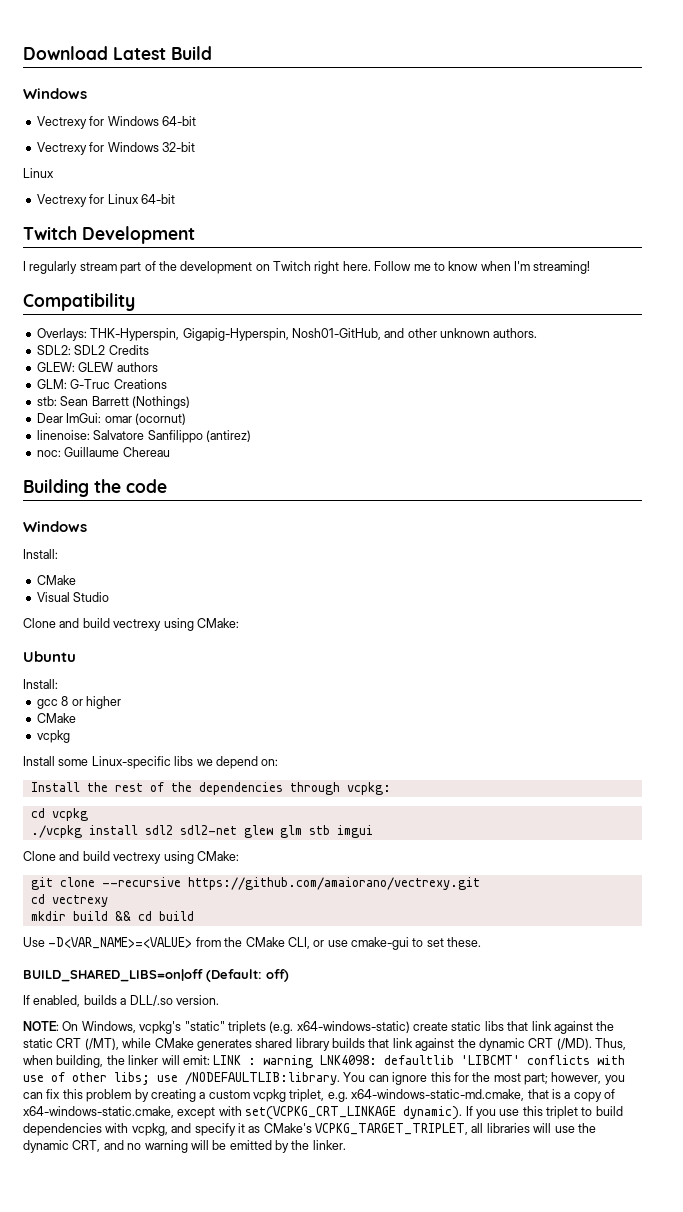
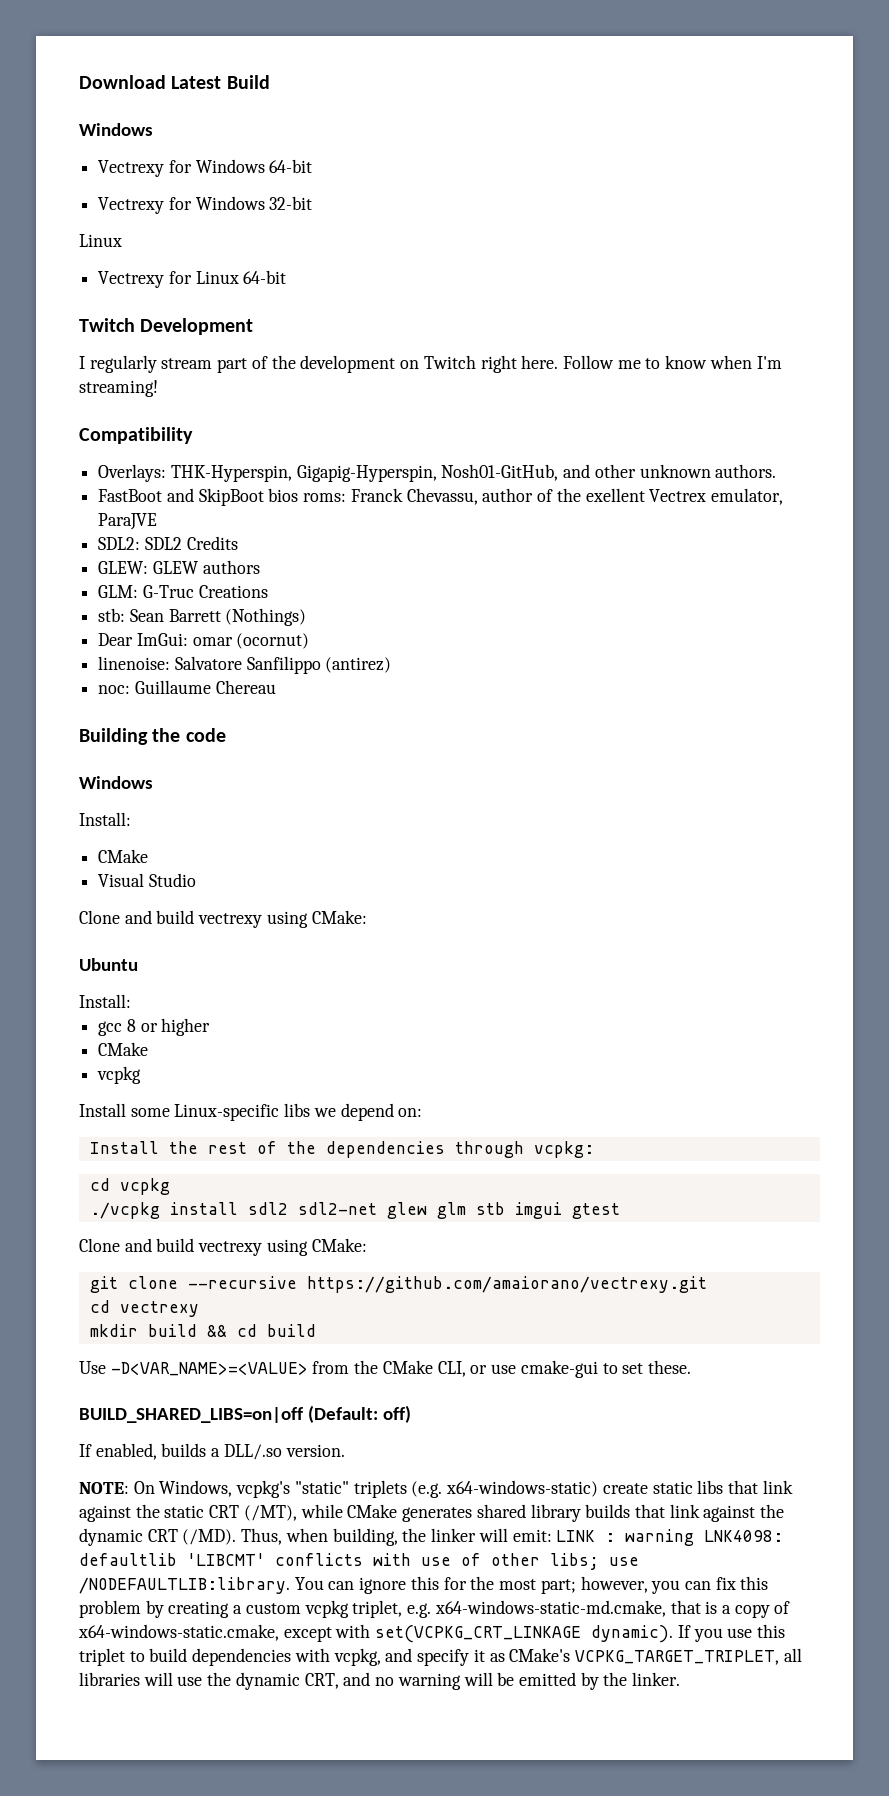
(538, 333) none -> [98,488,783,506] [98,513,158,530] // FastBoot and SkipBoot bios roms: Franck Chevassu, author of the exellent Vectrex emulator, ParaJVE
(373, 831) none -> [571,1203,620,1219] gtest

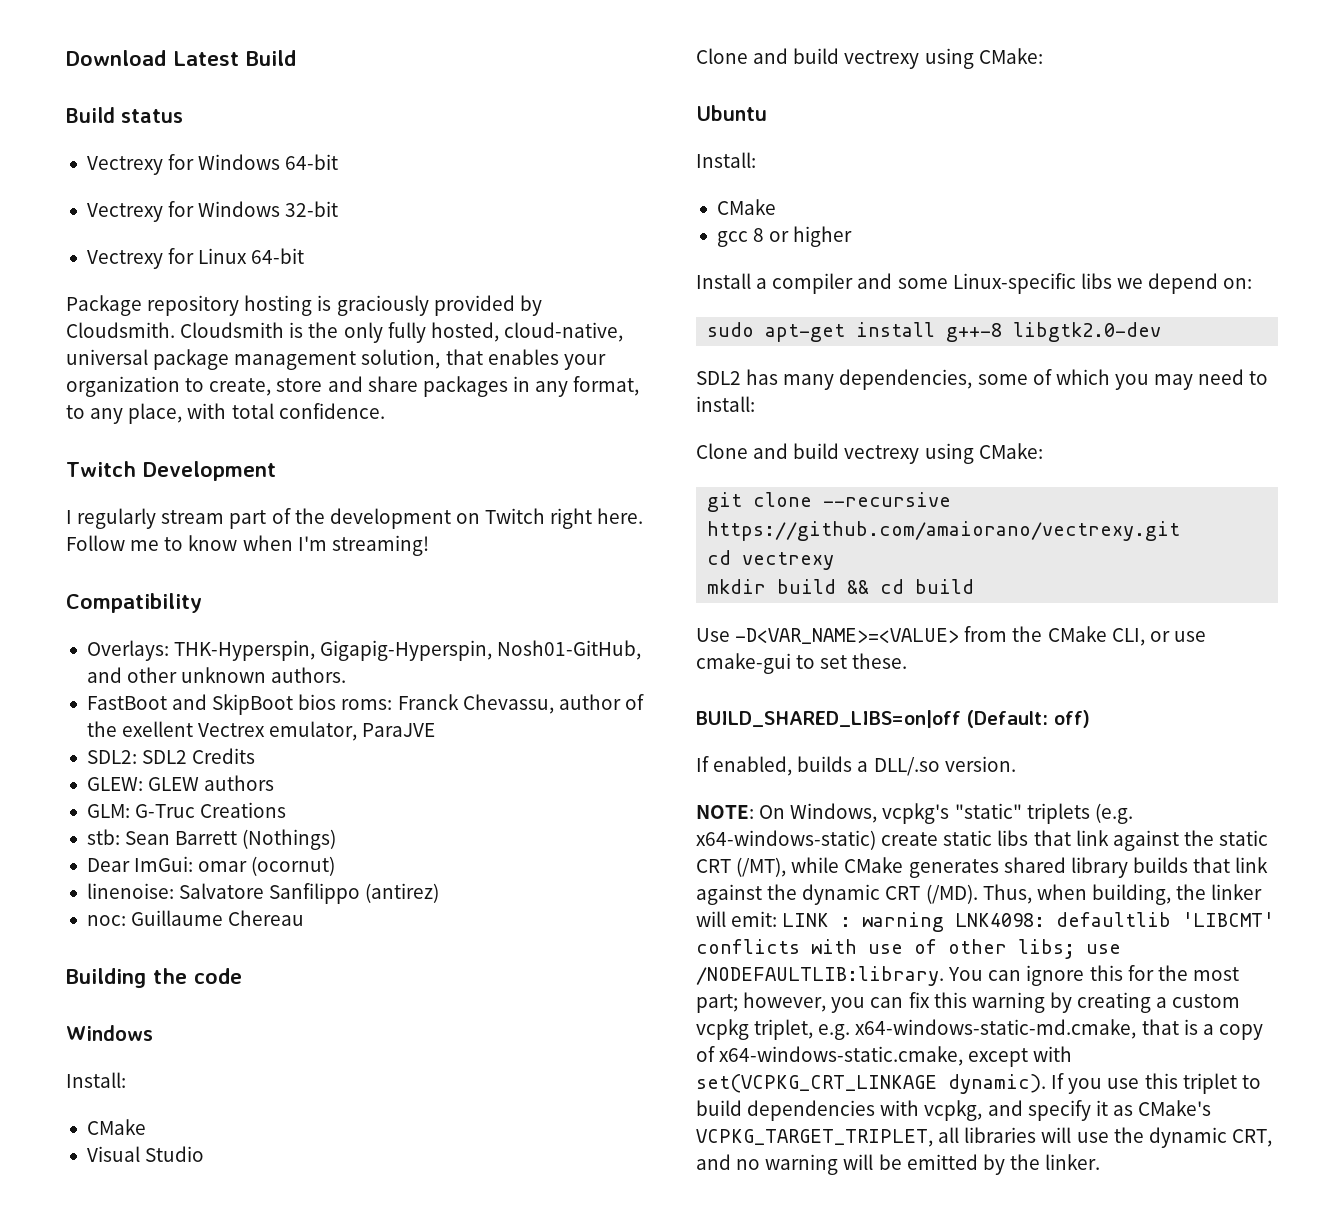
[79,123,153,136] Windows -> [66,107,183,123] Build status
[79,234,122,247] // Linux -> (339, 209) none
(287, 277) none -> [66,295,542,316] [66,322,623,343] [66,349,606,370] [66,376,640,397] [66,403,385,424] // Package repository hosting is graciously provided by Cloudsmith. Cloudsmith is the only fully hosted, cloud-native, universal package management solution, that enables your organization to create, store and share packages in any format, to any place, with total confidence.
(131, 1001) none -> [716,199,776,215] // CMake
[98,1042,149,1056] [97,1066,142,1084] [79,1103,126,1117] // CMake // vcpkg // Install -> [696,273,893,294] // Install a compiler and
[89,1141,594,1158] [89,1178,170,1195] [89,1202,620,1219] Install the rest of the dependencies through vcpkg: // cd vcpkg // ./vcpkg install sdl2 sdl2-net glew glm stb imgui gtest -> [707,322,1162,342] [696,369,1269,390] [696,396,755,412] sudo apt-get install g++-8 libgtk2.0-dev // SDL2 has many dependencies, some of which you may need to install:
[79,1600,141,1618] problem -> [971,992,1045,1013] warning

